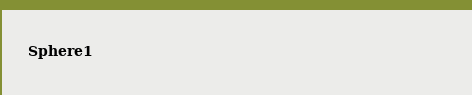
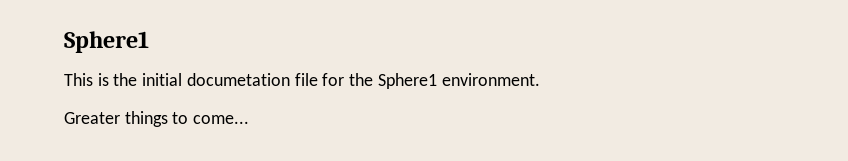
[28,45,93,59] Sphere1 -> [64,31,149,53] [64,73,540,89] [64,111,250,127] Sphere1 // This is the initial documetation file for the Sphere1 environment. // Greater things to come...

